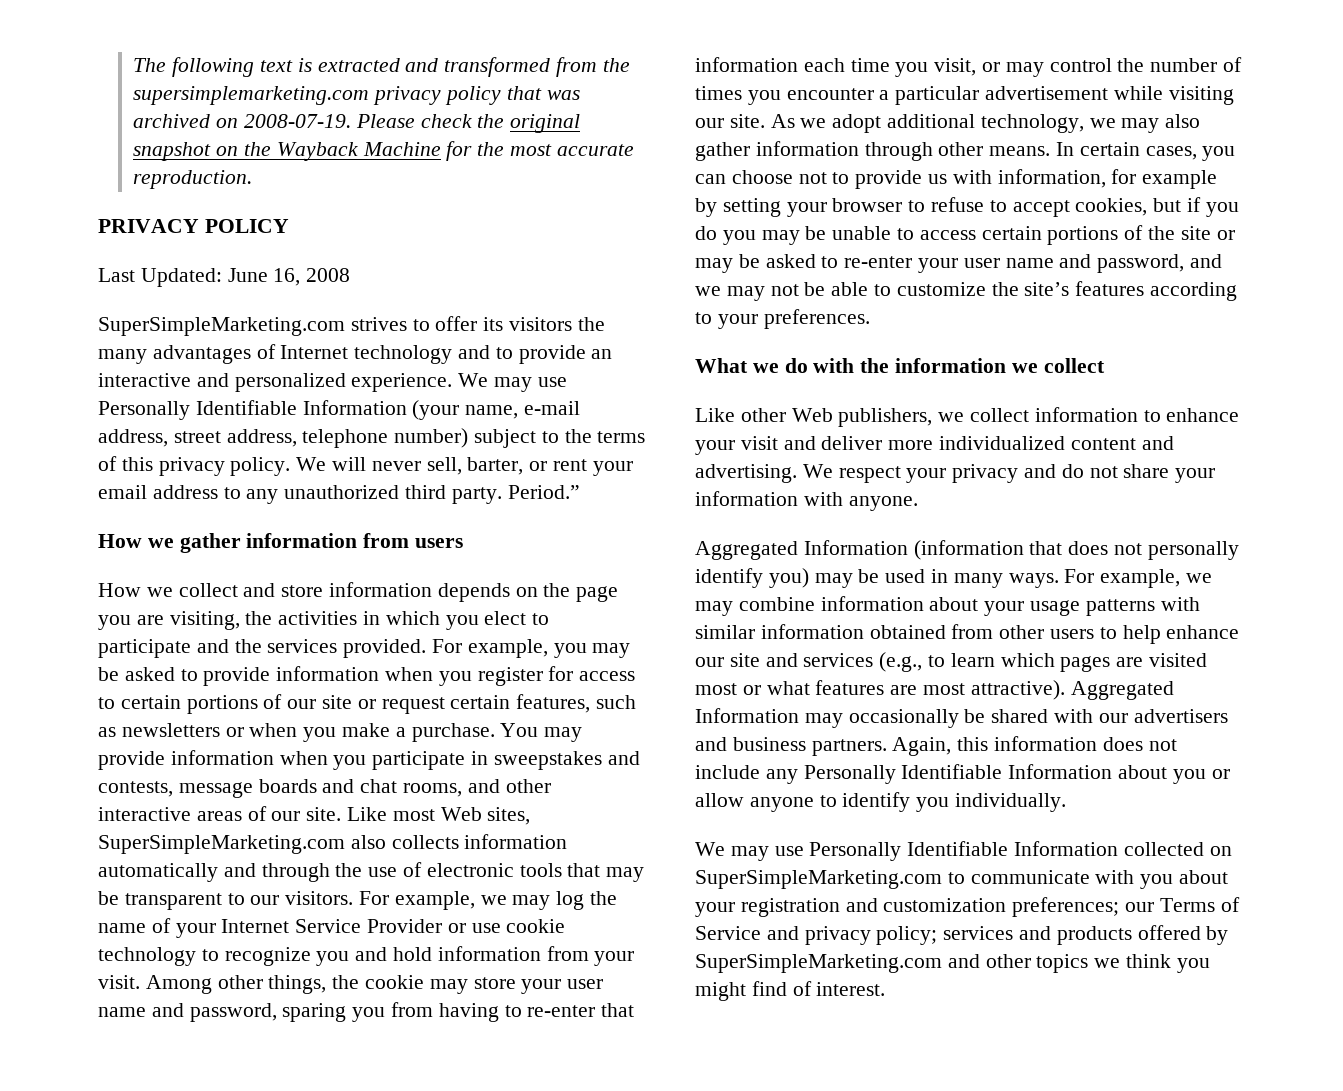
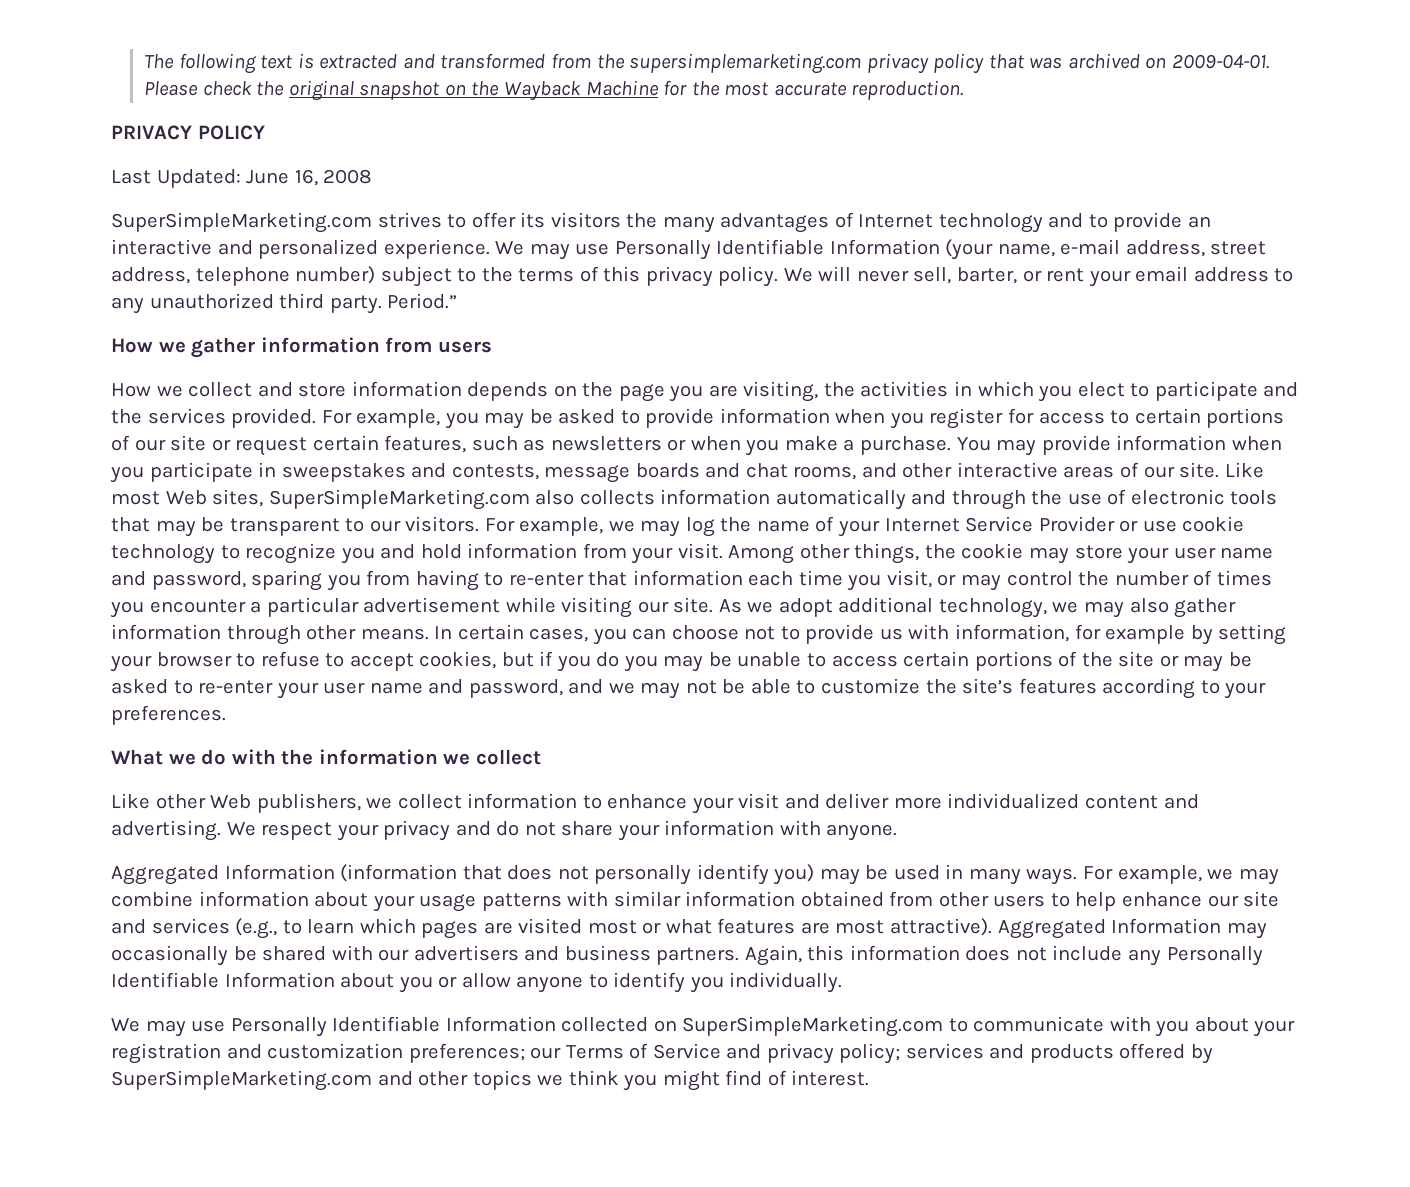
[244,114,352,128] 2008-07-19. -> [1171,54,1269,69] 2009-04-01.

